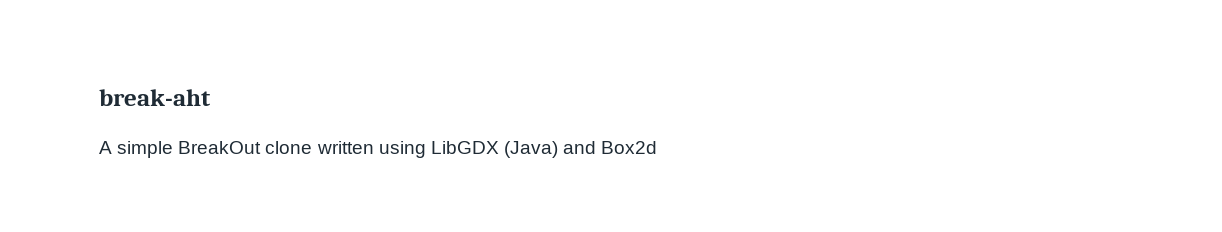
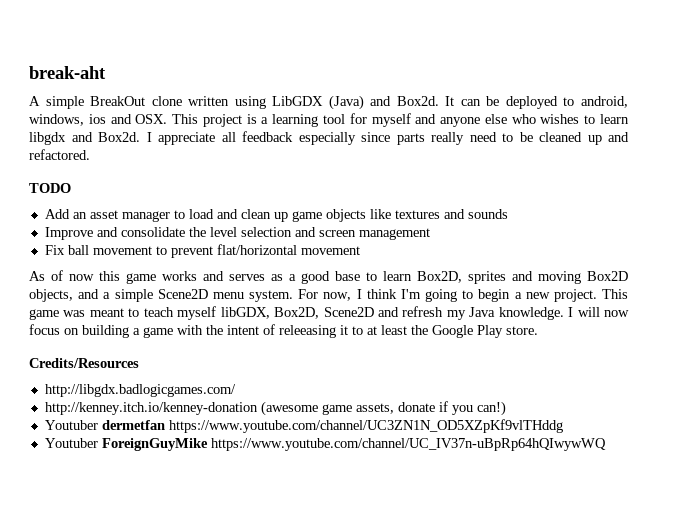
[601,141,658,154] Box2d -> [396,96,629,109] [29,113,629,127] [29,131,629,145] [29,149,90,160] [29,183,71,193] [44,209,508,222] [44,227,430,240] [44,244,360,258] [29,270,628,284] [29,289,629,302] [29,306,629,320] [29,324,538,338] [29,358,139,368] [44,384,236,397] [44,401,506,416] [44,419,563,433] [44,438,606,451] Box2d. It can be deployed to android, windows, ios and OSX. This project is a learning tool for myself and anyone else who wishes to learn libgdx and Box2d. I appreciate all feedback especially since parts really need to be cleaned up and refactored. // TODO // Add an asset manager to load and clean up game objects like textures and sounds // Improve and consolidate the level selection and screen management // Fix ball movement to prevent flat/horizontal movement // As of now this game works and serves as a good base to learn Box2D, sprites and moving Box2D objects, and a simple Scene2D menu system. For now, I think I'm going to begin a new project. This game was meant to teach myself libGDX, Box2D, Scene2D and refresh my Java knowledge. I will now focus on building a game with the intent of releeasing it to at least the Google Play store. // Credits/Resources // http://libgdx.badlogicgames.com/ // http://kenney.itch.io/kenney-donation (awesome game assets, donate if you can!) // Youtuber dermetfan https://www.youtube.com/channel/UC3ZN1N_OD5XZpKf9vlTHddg // Youtuber ForeignGuyMike https://www.youtube.com/channel/UC_IV37n-uBpRp64hQIwywWQ

